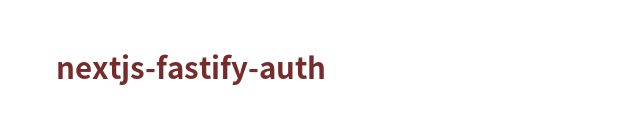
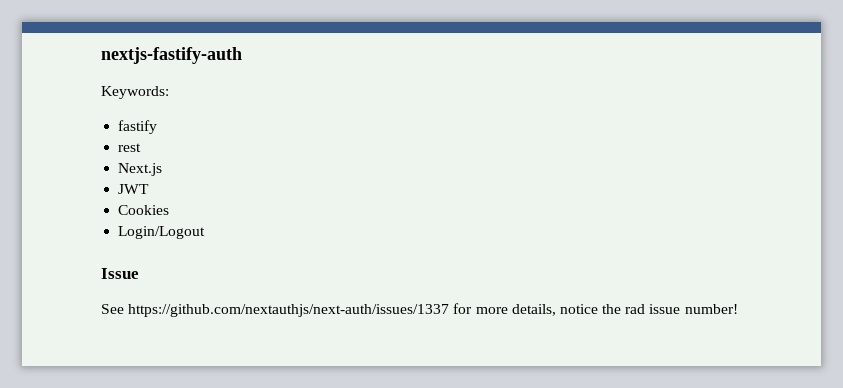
(326, 69) none -> [101,86,169,99] [118,120,158,134] [118,143,142,152] [118,163,163,176] [118,184,150,194] [118,205,170,215] [118,226,206,239] [101,268,139,279] [101,303,738,317] // Keywords: // fastify // rest // Next.js // JWT // Cookies // Login/Logout // Issue // See https://github.com/nextauthjs/next-auth/issues/1337 for more details, notice the rad issue number!

